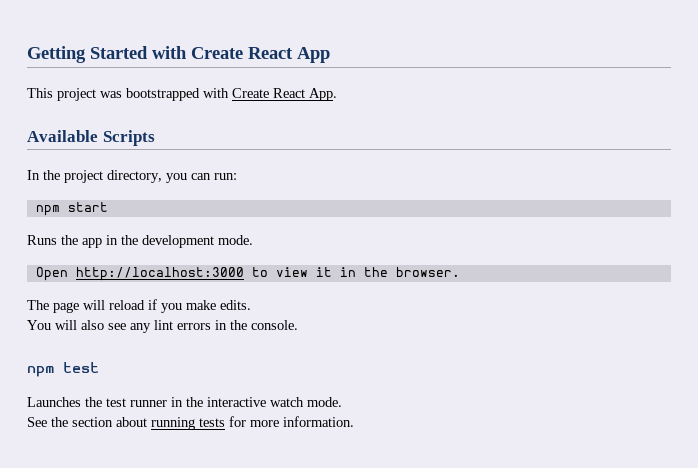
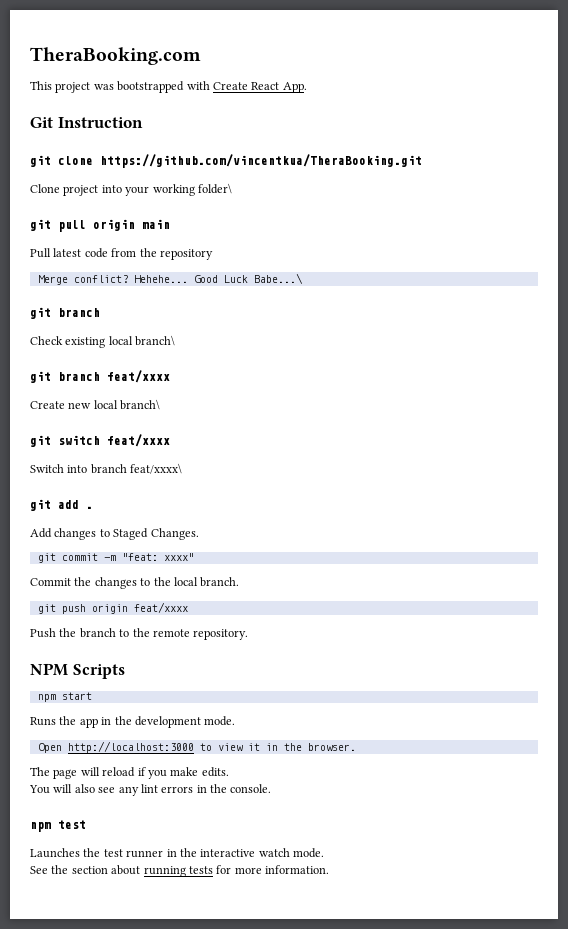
[27,46,330,63] Getting Started with Create React App -> [30,47,201,65] TheraBooking.com
[27,130,155,146] [27,170,237,183] Available Scripts // In the project directory, you can run: -> [30,117,143,128] [30,154,422,168] [30,183,232,196] [30,219,170,232] [30,248,213,260] [37,273,303,285] [30,307,100,319] [30,335,176,348] [30,370,170,383] [30,399,161,410] [30,434,170,447] [30,463,183,474] [30,499,93,511] [30,528,199,540] [37,553,194,563] [30,577,240,589] [37,602,188,614] [30,628,249,640] [30,663,125,679] Git Instruction // git clone https://github.com/vincentkua/TheraBooking.git // Clone project into your working folder\ // git pull origin main // Pull latest code from the repository // Merge conflict? Hehehe... Good Luck Babe...\ // git branch // Check existing local branch\ // git branch feat/xxxx // Create new local branch\ // git switch feat/xxxx // Switch into branch feat/xxxx\ // git add . // Add changes to Staged Changes. // git commit -m "feat: xxxx" // Commit the changes to the local branch. // git push origin feat/xxxx // Push the branch to the remote repository. // NPM Scripts

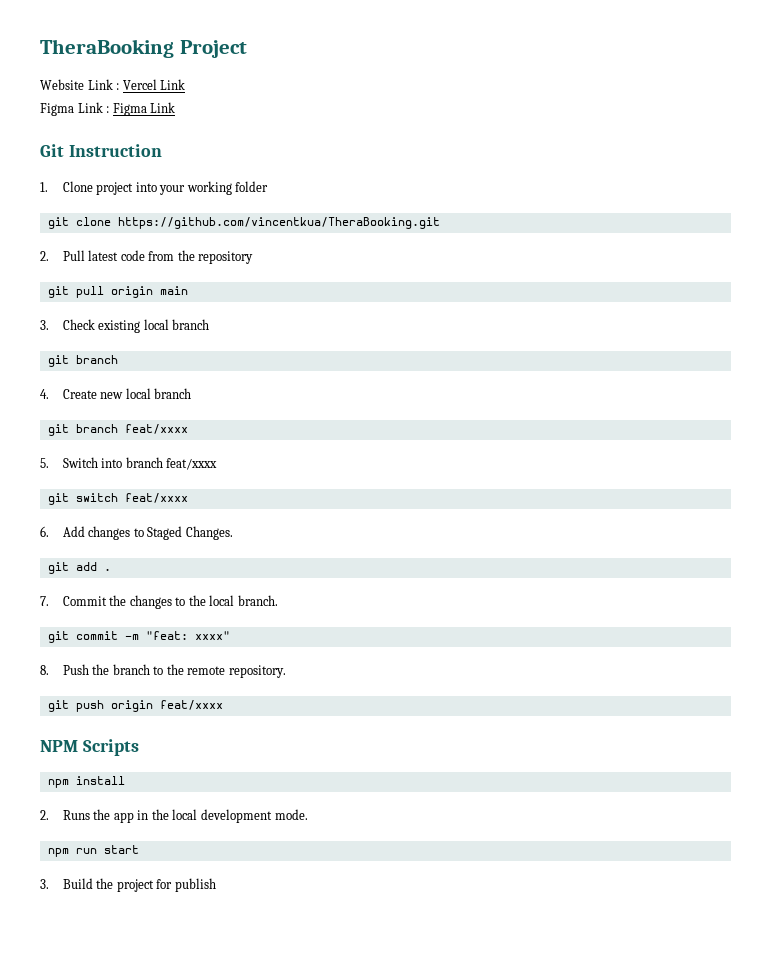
[30,47,201,65] [30,81,307,93] [30,117,143,128] [30,154,422,168] [30,183,232,196] [30,219,170,232] TheraBooking.com // This project was bootstrapped with Create React App. // Git Instruction // git clone https://github.com/vincentkua/TheraBooking.git // Clone project into your working folder\ // git pull origin main // -> [40,39,247,58] [40,79,186,90] [40,102,176,116] [40,144,162,157] [40,181,269,195] [47,217,440,229] [40,251,49,261] TheraBooking Project // Website Link : Vercel Link // Figma Link : Figma Link // Git Instruction // 1. Clone project into your working folder // git clone https://github.com/vincentkua/TheraBooking.git // 2.
[37,273,303,285] [30,307,100,319] [30,335,176,348] [30,370,170,383] [30,399,161,410] [30,434,170,447] [30,463,183,474] [30,499,93,511] Merge conflict? Hehehe... Good Luck Babe...\ // git branch // Check existing local branch\ // git branch feat/xxxx // Create new local branch\ // git switch feat/xxxx // Switch into branch feat/xxxx\ // git add . // -> [47,286,188,298] [40,319,210,333] [47,355,118,367] [40,388,192,399] [47,424,188,436] [40,457,218,470] [47,493,188,505] [40,526,49,537] git pull origin main // 3. Check existing local branch // git branch // 4. Create new local branch // git branch feat/xxxx // 5. Switch into branch feat/xxxx // git switch feat/xxxx // 6.
[61,553,194,561] commit -m "feat: xxxx" // -> [75,562,111,571] [40,596,49,606] add . // 7.
[61,602,188,614] push origin feat/xxxx // -> [75,631,230,640] [40,665,49,675] commit -m "feat: xxxx" // 8.
(249, 634) none -> [47,700,223,712] // git push origin feat/xxxx
[61,692,92,700] start // -> [75,776,125,785] [40,810,49,820] install // 2.
(132, 720) none -> [172,809,198,820] local
[37,741,356,753] [30,767,229,779] [29,784,272,796] [30,820,86,832] [30,848,324,858] [30,865,329,877] Open http://localhost:3000 to view it in the browser. // The page will reload if you make edits. // You will also see any lint errors in the console. // npm test // Launches the test runner in the interactive watch mode. // See the section about running tests for more information. -> [47,845,139,857] [40,878,216,892] npm run start // 3. Build the project for publish

